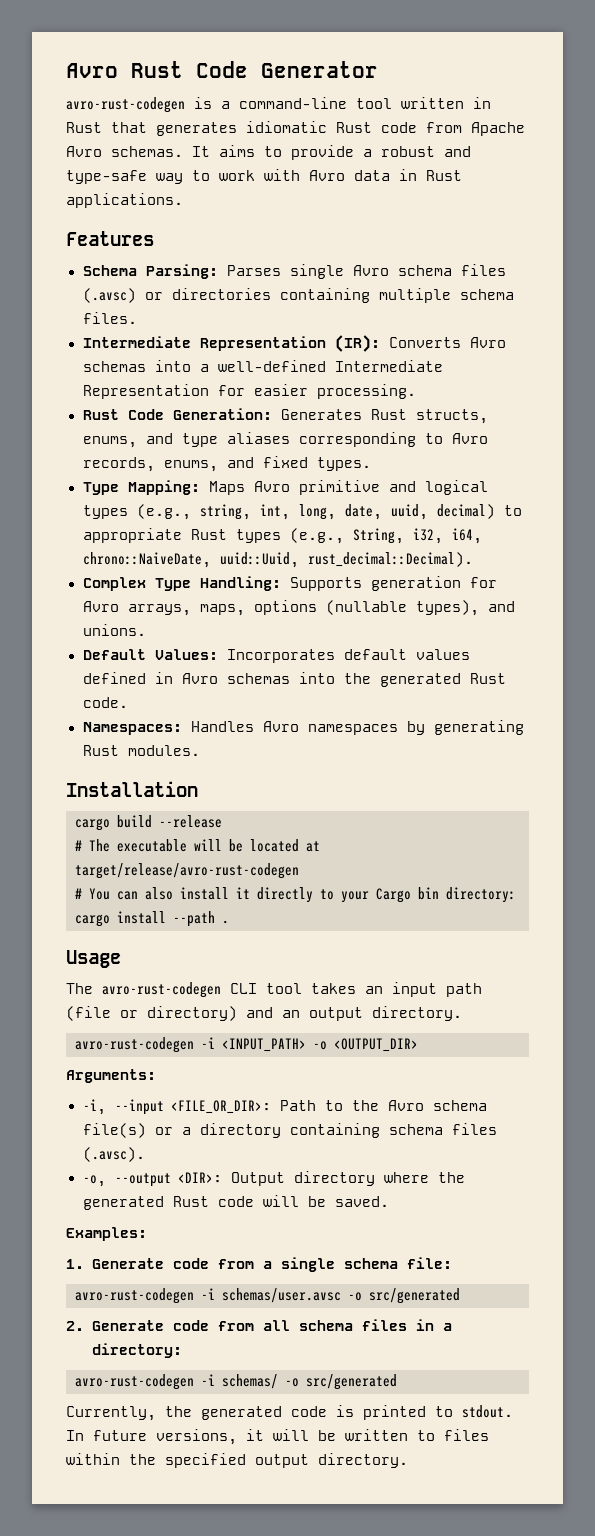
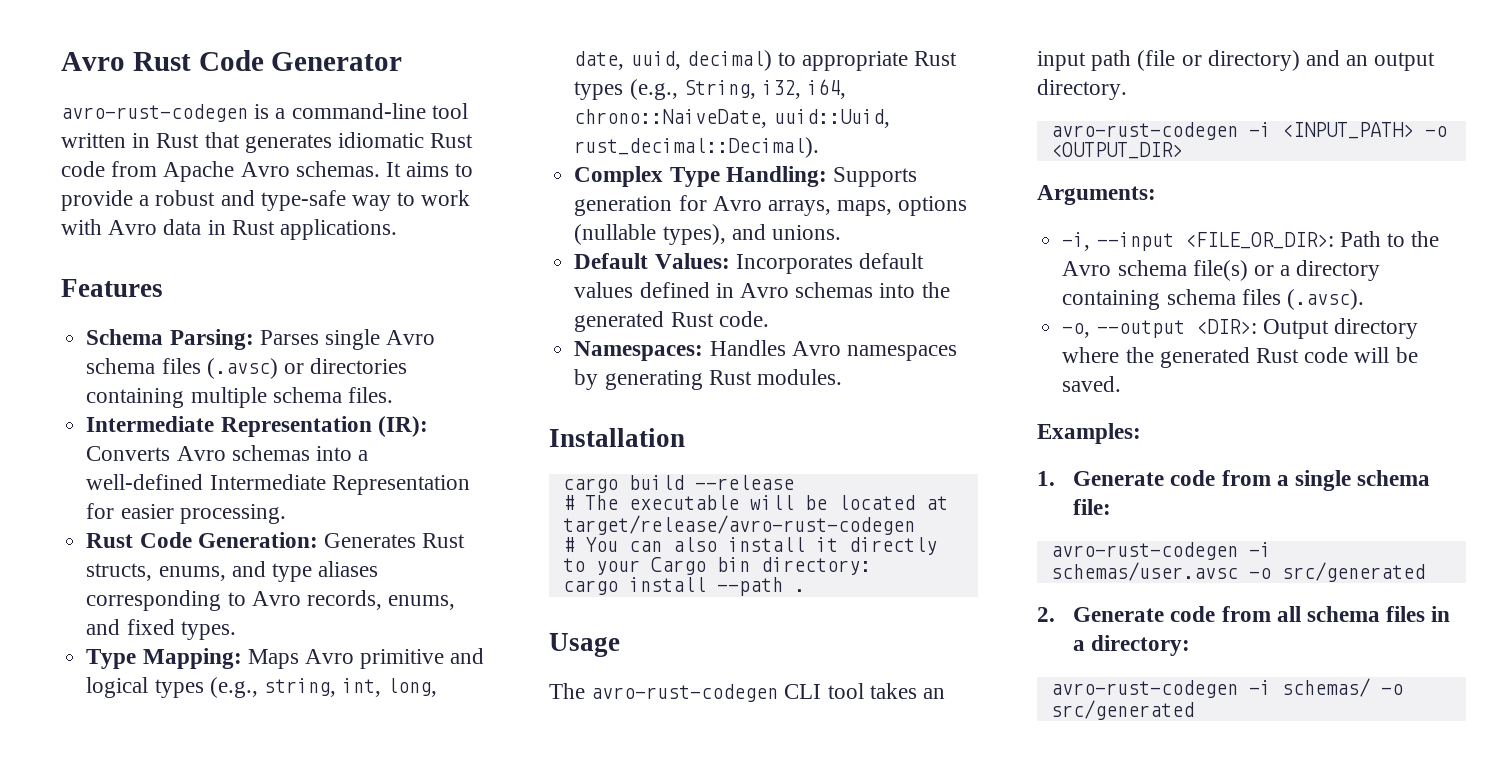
[66,1405,513,1421] [66,1429,489,1445] [66,1453,408,1468] // Currently, the generated code is printed to stdout. In future versions, it will be written to files within the specified output directory. -> (1194, 710) none

